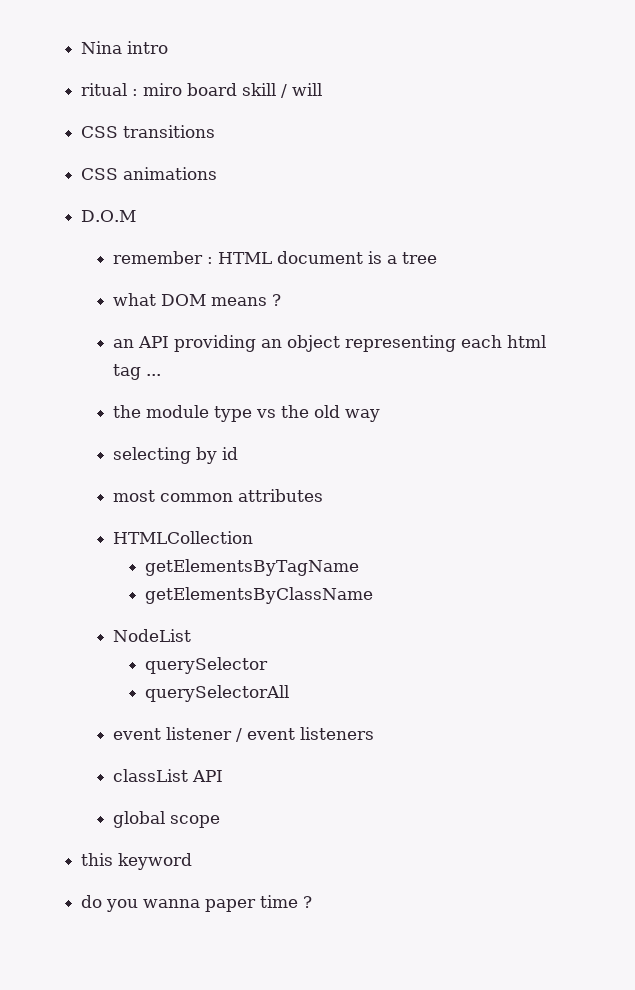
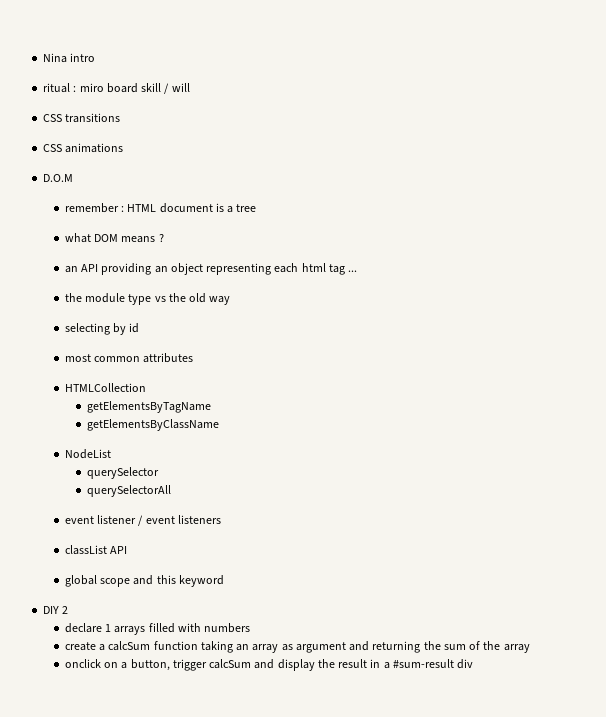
(221, 821) // -> [133,575,154,585] and
[81,895,313,912] do you wanna paper time ? -> [43,606,69,614] [64,623,251,635] [64,641,530,653] [64,659,474,671] DIY 2 // declare 1 arrays filled with numbers // create a calcSum function taking an array as argument and returning the sum of the array // onclick on a button, trigger calcSum and display the result in a #sum-result div

